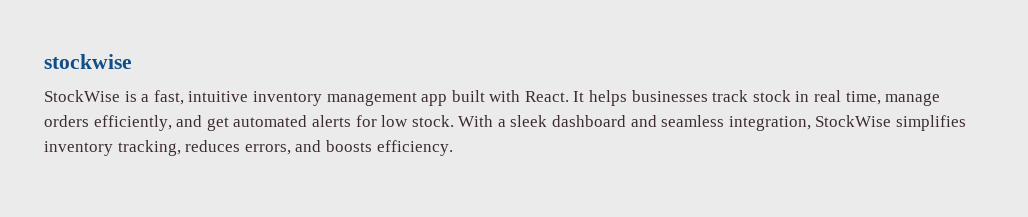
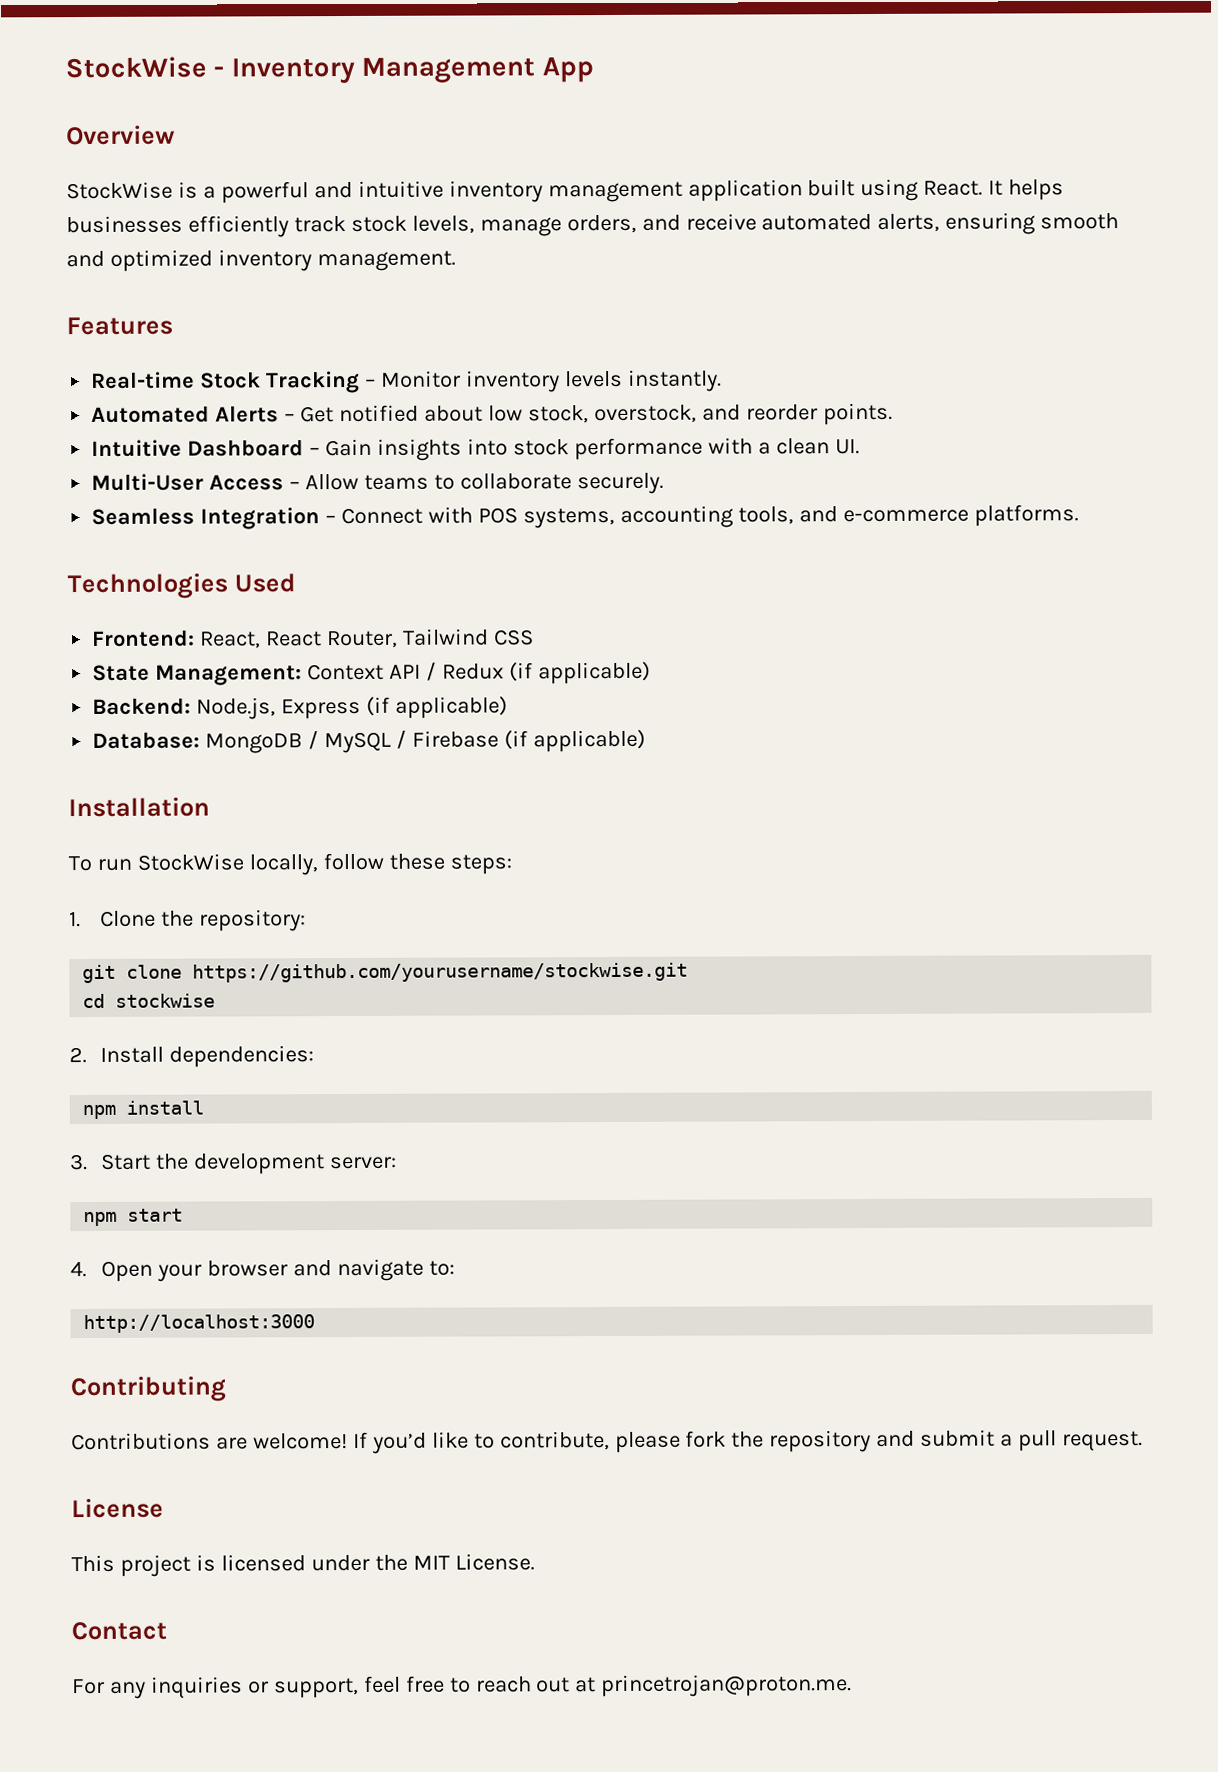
[44,54,132,69] stockwise -> [65,56,594,84] [66,124,175,146] StockWise - Inventory Management App // Overview
[153,90,184,105] fast, -> [220,181,353,204] powerful and
[421,90,521,106] app built with -> [687,178,920,202] application built using
(708, 96) none -> [187,215,289,238] efficiently
[795,90,941,106] [44,115,967,131] [44,140,453,156] in real time, manage orders efficiently, and get automated alerts for low stock. With a sleek dashboard and seamless integration, StockWise simplifies inventory tracking, reduces errors, and boosts efficiency. -> [411,212,1120,237] [66,249,456,272] [66,316,173,336] [91,369,722,394] [91,402,893,426] [91,437,860,461] [91,472,664,495] [91,504,1079,530] [67,572,296,600] [92,628,534,649] [92,661,651,686] [92,696,508,720] [92,729,646,754] [68,796,210,818] [68,852,512,876] [69,909,306,932] [82,962,689,984] [82,993,216,1009] [69,1045,314,1068] [82,1100,205,1120] [70,1153,397,1175] [83,1208,184,1227] [70,1258,455,1282] [83,1314,316,1334] [70,1375,226,1403] [71,1429,1144,1454] [71,1497,164,1519] [71,1553,535,1577] [71,1621,167,1641] [72,1674,853,1699] levels, manage orders, and receive automated alerts, ensuring smooth and optimized inventory management. // Features // Real-time Stock Tracking – Monitor inventory levels instantly. // Automated Alerts – Get notified about low stock, overstock, and reorder points. // Intuitive Dashboard – Gain insights into stock performance with a clean UI. // Multi-User Access – Allow teams to collaborate securely. // Seamless Integration – Connect with POS systems, accounting tools, and e-commerce platforms. // Technologies Used // Frontend: React, React Router, Tailwind CSS // State Management: Context API / Redux (if applicable) // Backend: Node.js, Express (if applicable) // Database: MongoDB / MySQL / Firebase (if applicable) // Installation // To run StockWise locally, follow these steps: // 1. Clone the repository: // git clone https://github.com/yourusername/stockwise.git // cd stockwise // 2. Install dependencies: // npm install // 3. Start the development server: // npm start // 4. Open your browser and navigate to: // http://localhost:3000 // Contributing // Contributions are welcome! If you’d like to contribute, please fork the repository and submit a pull request. // License // This project is licensed under the MIT License. // Contact // For any inquiries or support, feel free to reach out at princetrojan@proton.me.

